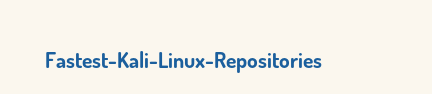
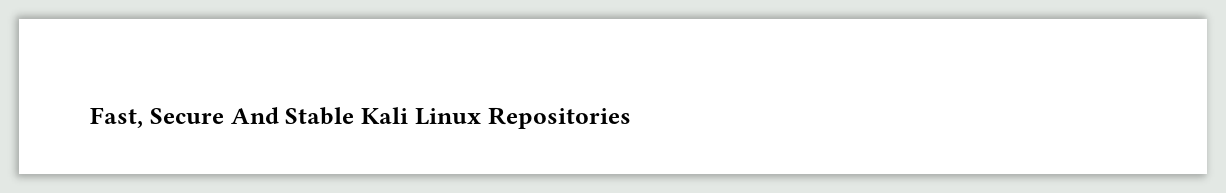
[45,51,322,73] Fastest-Kali-Linux-Repositories -> [90,107,631,129] Fast, Secure And Stable Kali Linux Repositories

